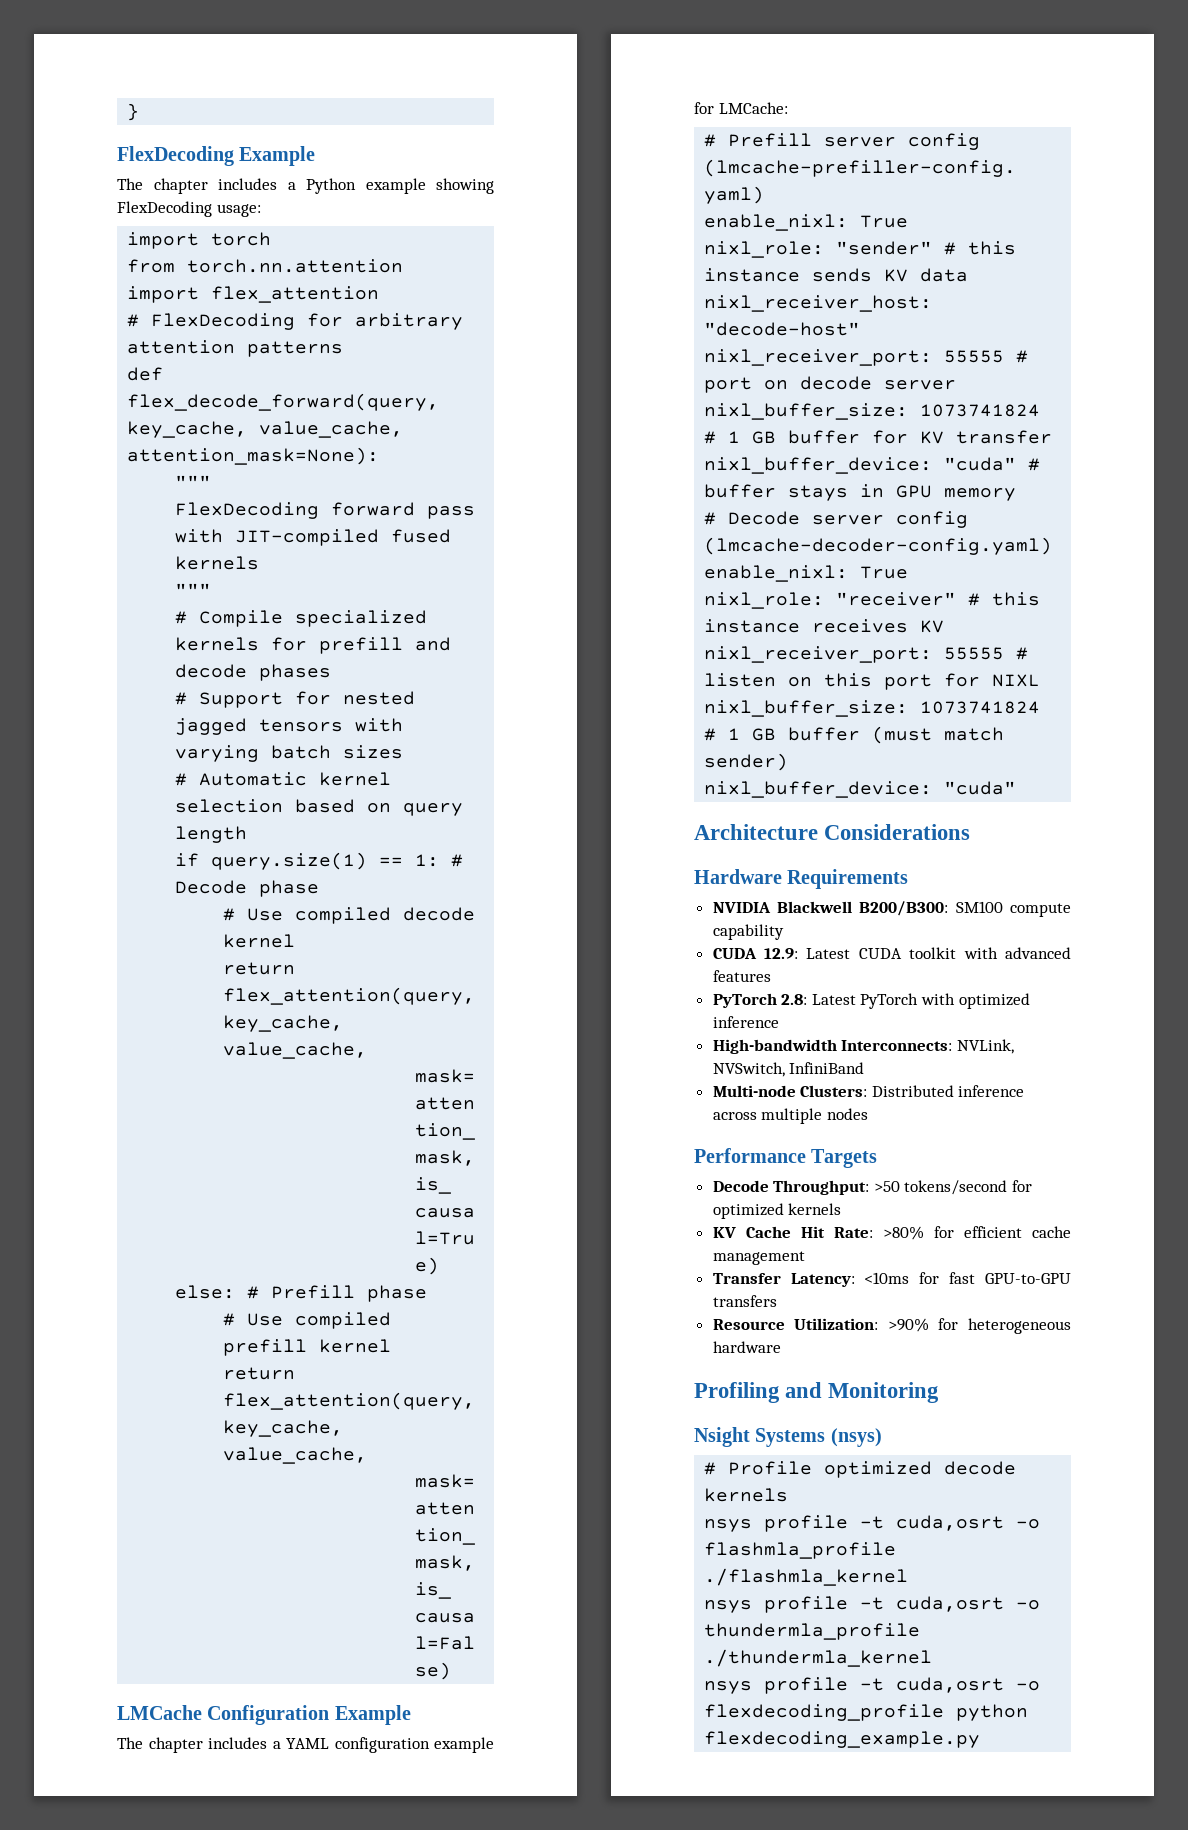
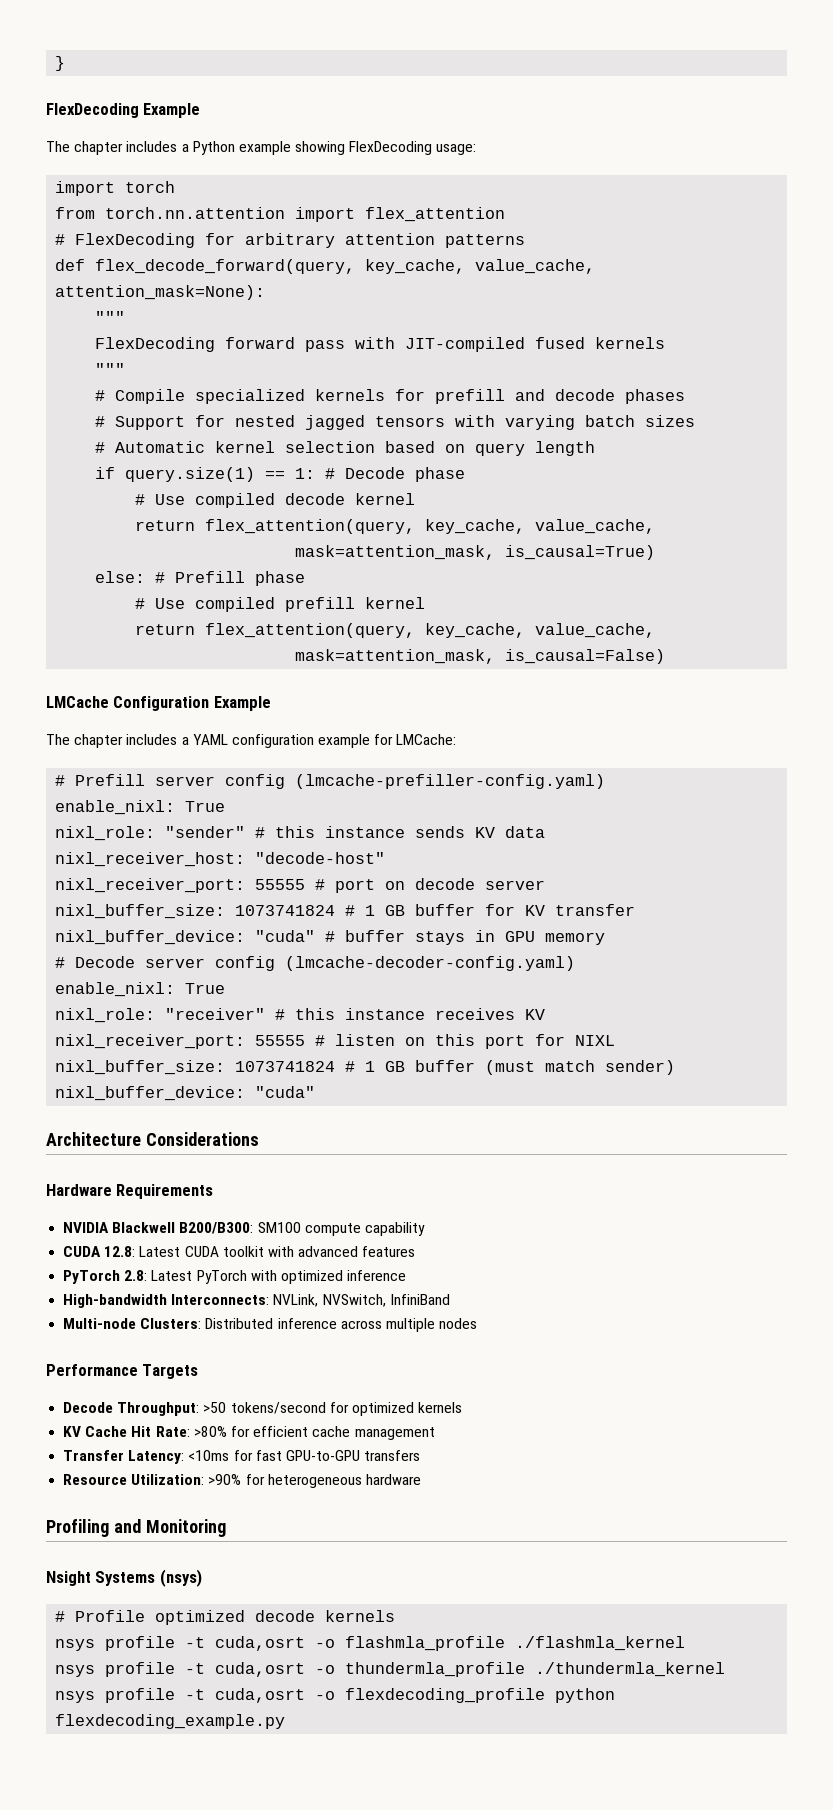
[764,948,799,959] 12.9: -> [104,1246,136,1257] 12.8:

